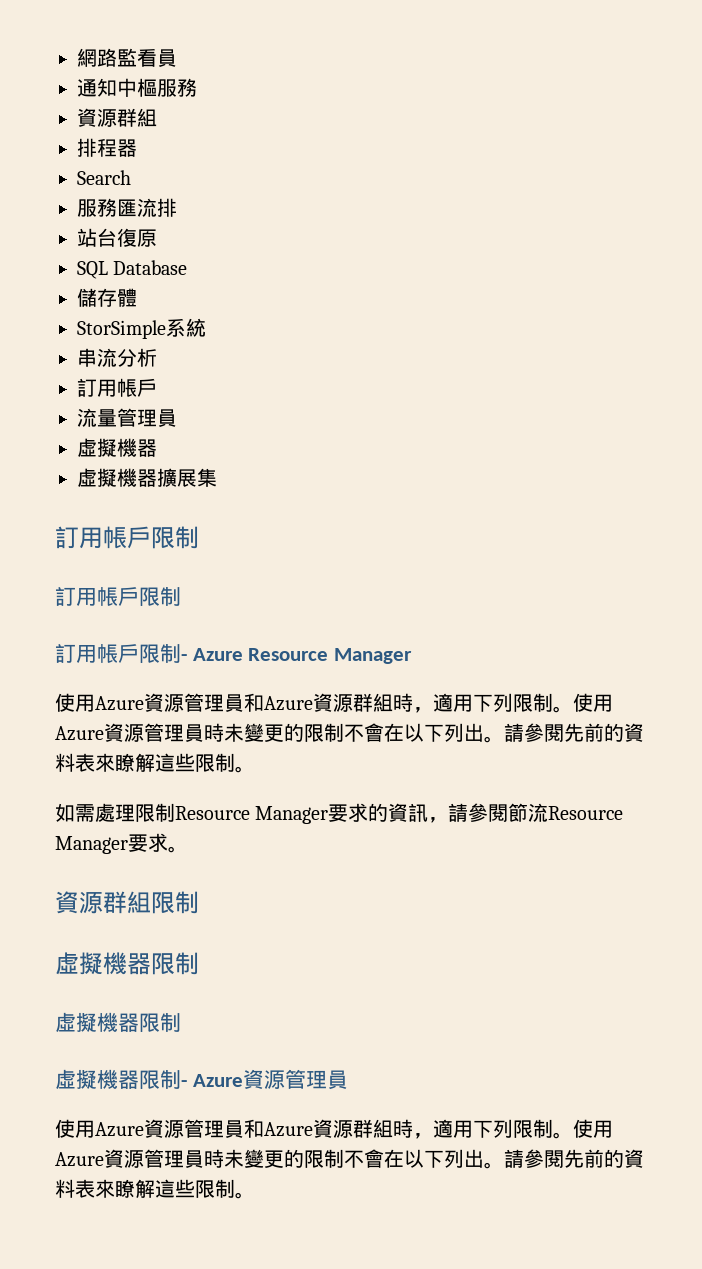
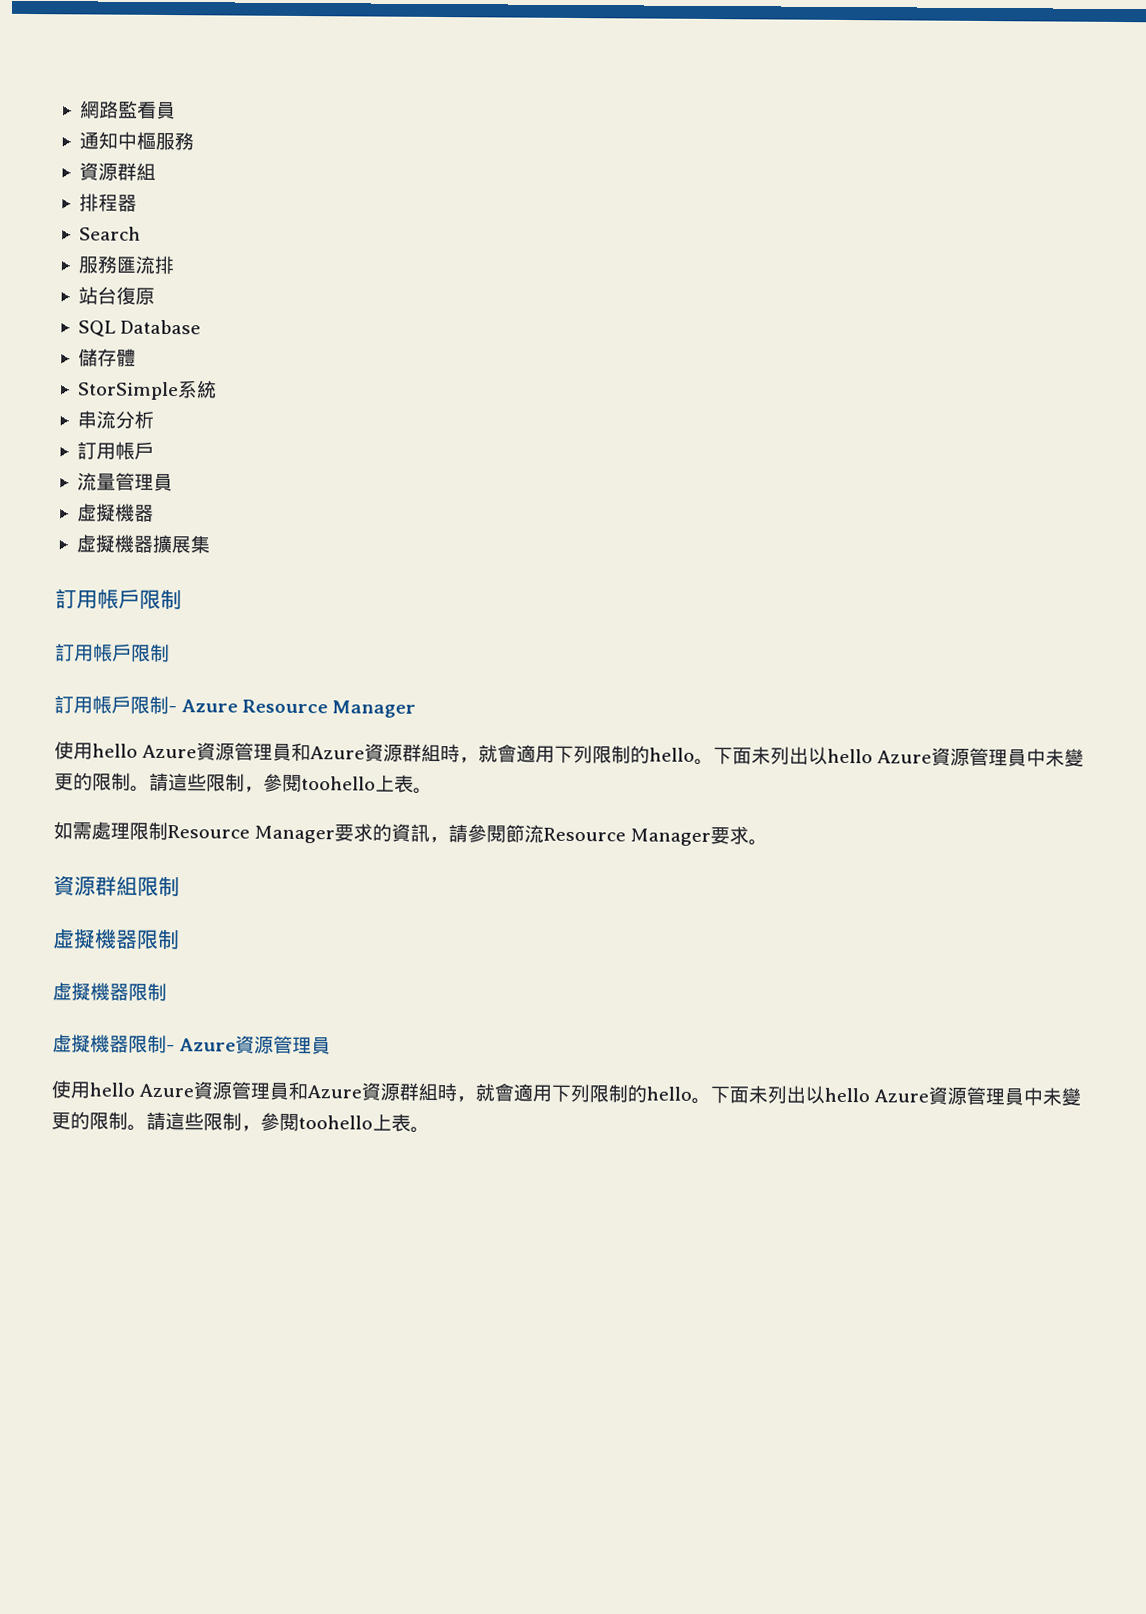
[95,693,613,713] [55,723,644,743] [55,753,235,772] Azure資源管理員和Azure資源群組時，適用下列限制。使用Azure資源管理員時未變更的限制不會在以下列出。請參閱先前的資料表來瞭解這些限制 -> [92,742,1085,767] [54,772,414,793] hello Azure資源管理員和Azure資源群組時，就會適用下列限制的hello。下面未列出以hello Azure資源管理員中未變更的限制。請這些限制，參閱toohello上表
[95,1119,613,1139] [55,1149,644,1169] [55,1179,235,1198] Azure資源管理員和Azure資源群組時，適用下列限制。使用Azure資源管理員時未變更的限制不會在以下列出。請參閱先前的資料表來瞭解這些限制 -> [89,1081,1082,1106] [51,1111,411,1132] hello Azure資源管理員和Azure資源群組時，就會適用下列限制的hello。下面未列出以hello Azure資源管理員中未變更的限制。請這些限制，參閱toohello上表

